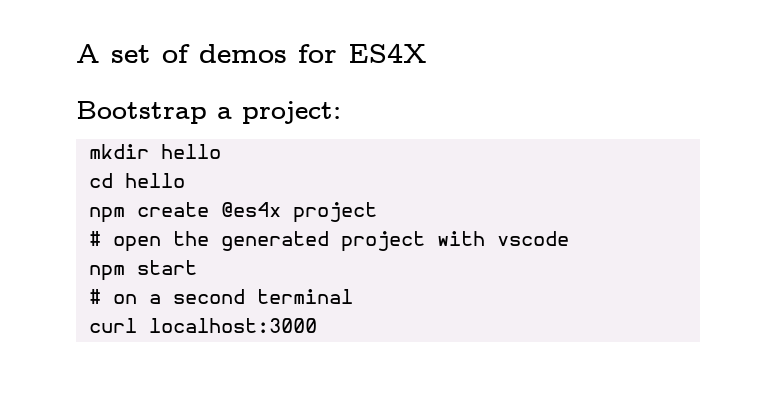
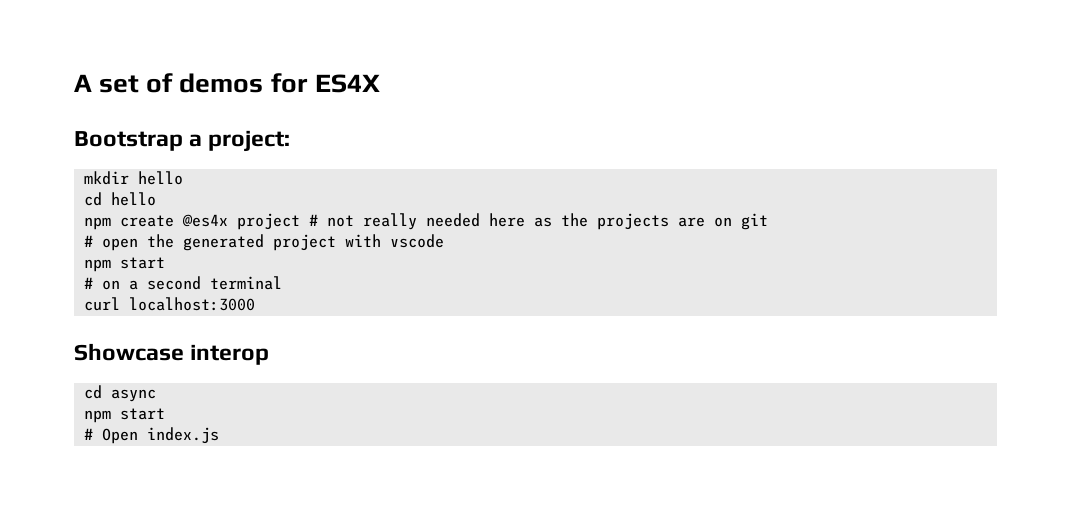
(377, 212) none -> [309,213,769,230] # not really needed here as the projects are on git
(317, 325) none -> [74,343,270,365] [84,385,157,402] [84,408,166,423] [84,427,220,444] // Showcase interop // cd async // npm start // # Open index.js

